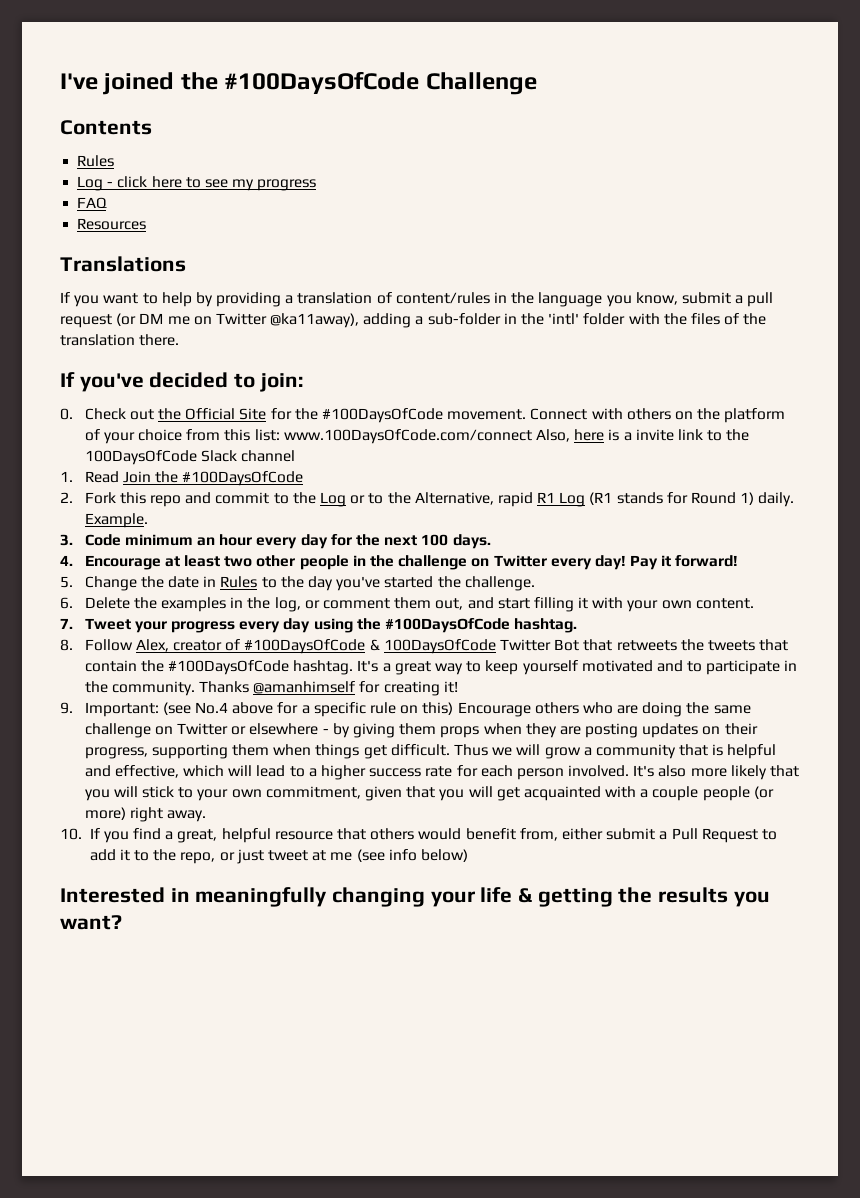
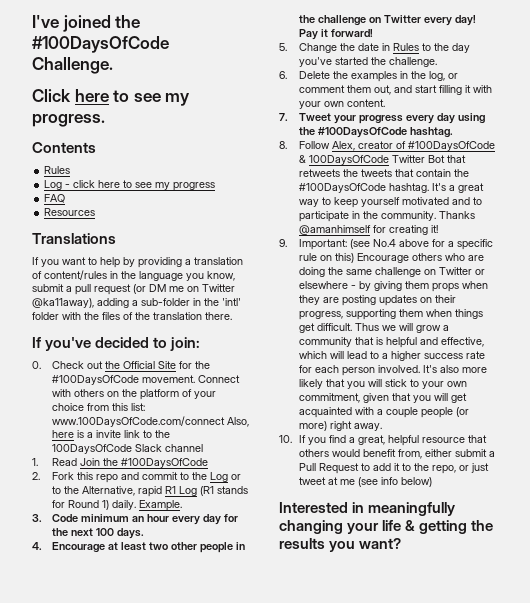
[425,72,537,95] Challenge -> [32,57,113,74] [32,89,191,106] [32,114,105,127] Challenge. // Click here to see my progress.

